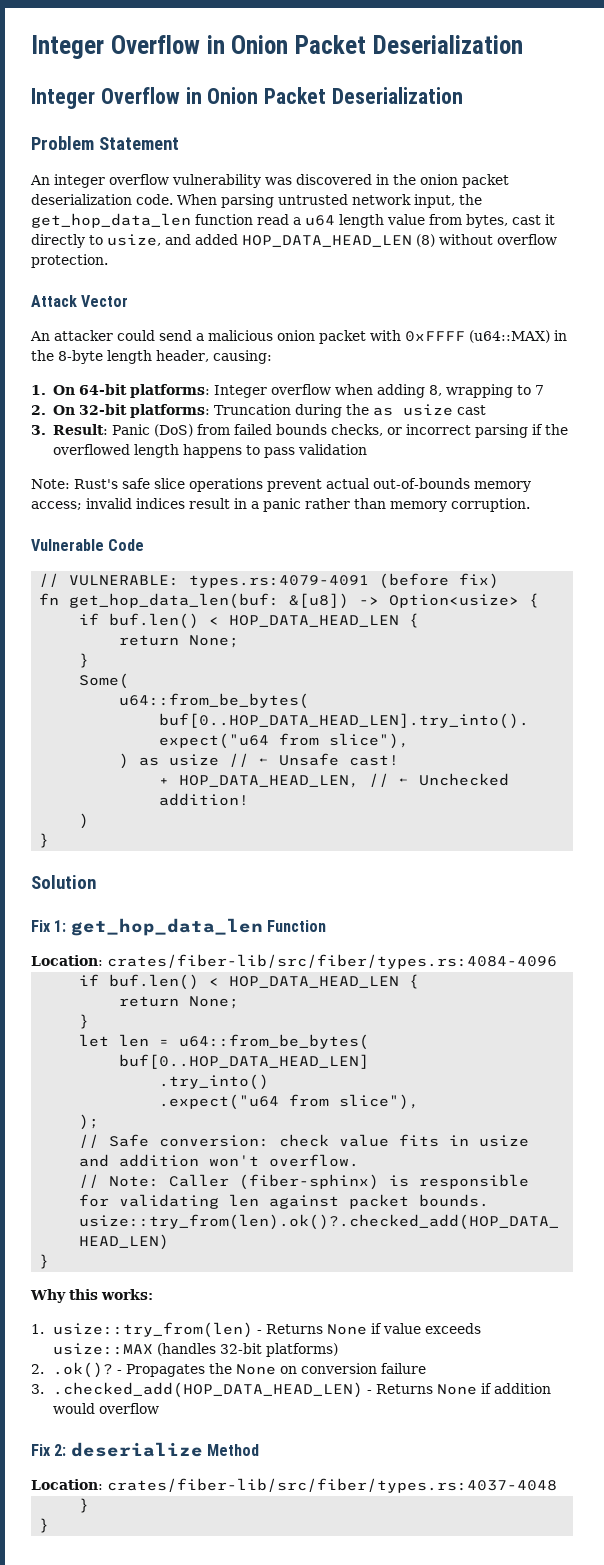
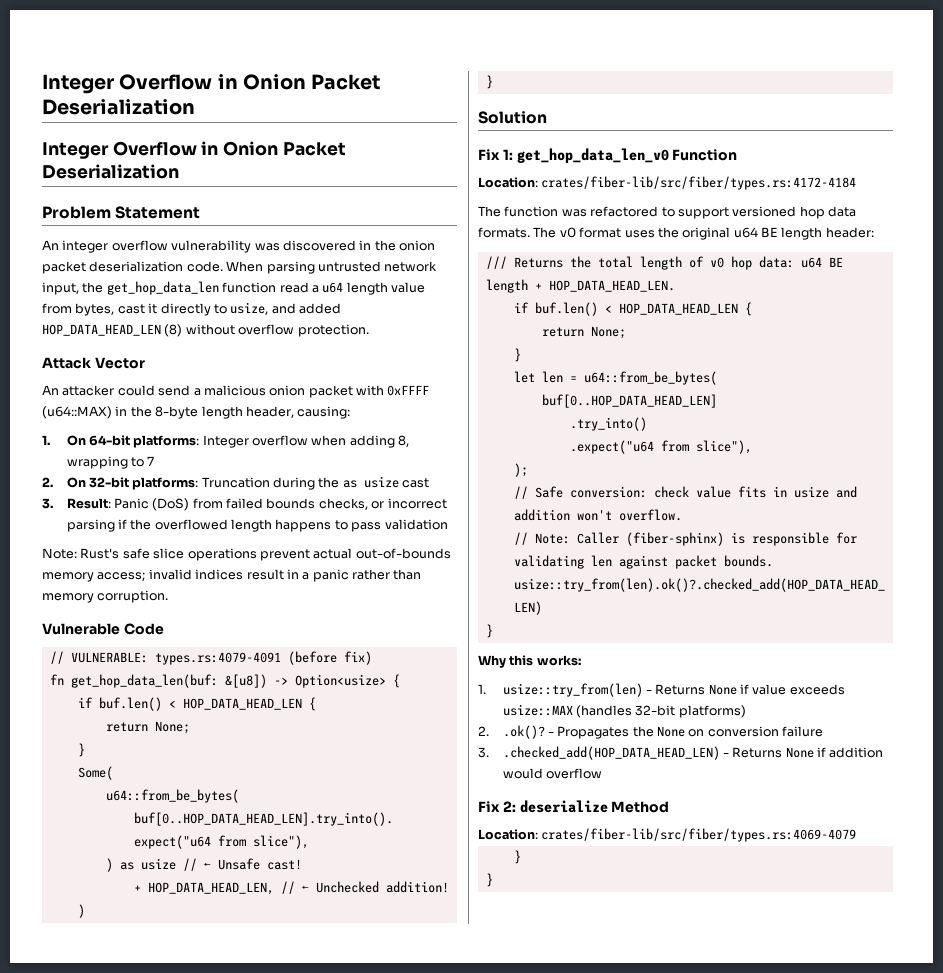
[70,918,263,936] get_hop_data_len -> [516,148,669,163] get_hop_data_len_v0
[107,954,557,969] crates/fiber-lib/src/fiber/types.rs:4084-4096 -> [541,176,857,190] [478,206,856,219] [478,227,874,240] [485,256,843,270] [485,279,675,293] crates/fiber-lib/src/fiber/types.rs:4172-4184 // The function was refactored to support versioned hop data formats. The v0 format uses the original u64 BE length header: // /// Returns the total length of v0 hop data: u64 BE length + HOP_DATA_HEAD_LEN.
[107,1478,557,1493] crates/fiber-lib/src/fiber/types.rs:4037-4048 -> [541,828,857,842] crates/fiber-lib/src/fiber/types.rs:4069-4079

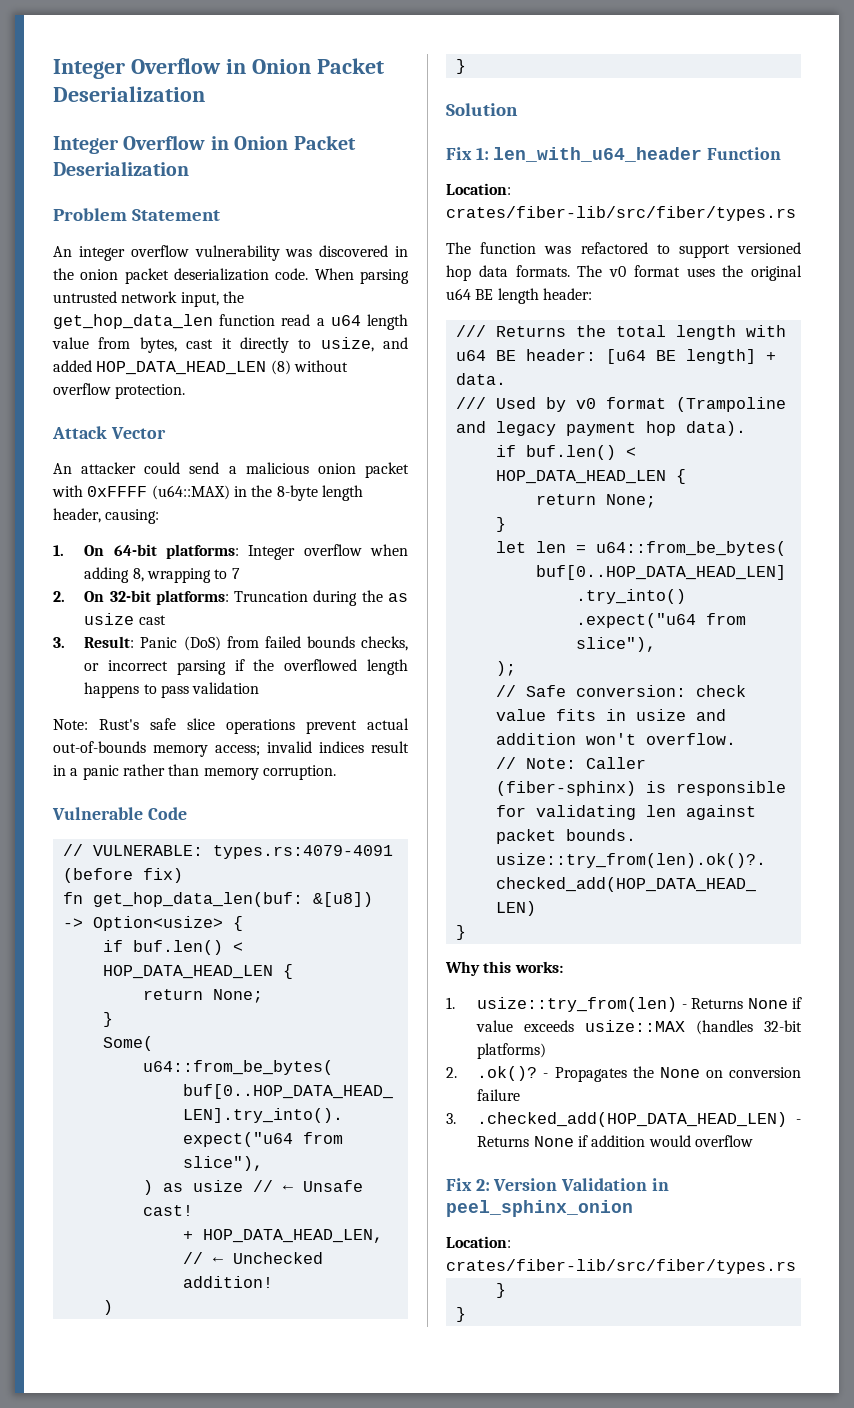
[516,148,669,163] get_hop_data_len_v0 -> [493,147,703,162] len_with_u64_header
[541,176,857,190] crates/fiber-lib/src/fiber/types.rs:4172-4184 -> [446,206,796,221] crates/fiber-lib/src/fiber/types.rs
[688,256,843,270] [485,279,675,293] of v0 hop data: u64 BE length + HOP_DATA_HEAD_LEN. -> [745,325,786,337] [455,349,776,364] [455,373,506,385] [455,397,786,412] [455,421,746,436] with u64 BE header: [u64 BE length] + data. // /// Used by v0 format (Trampoline and legacy payment hop data).
[519,800,670,813] [478,828,857,842] deserialize Method // Location: crates/fiber-lib/src/fiber/types.rs:4069-4079 -> [493,1178,669,1191] [446,1200,633,1217] [446,1236,511,1248] [446,1259,796,1274] Version Validation in peel_sphinx_onion // Location: crates/fiber-lib/src/fiber/types.rs

